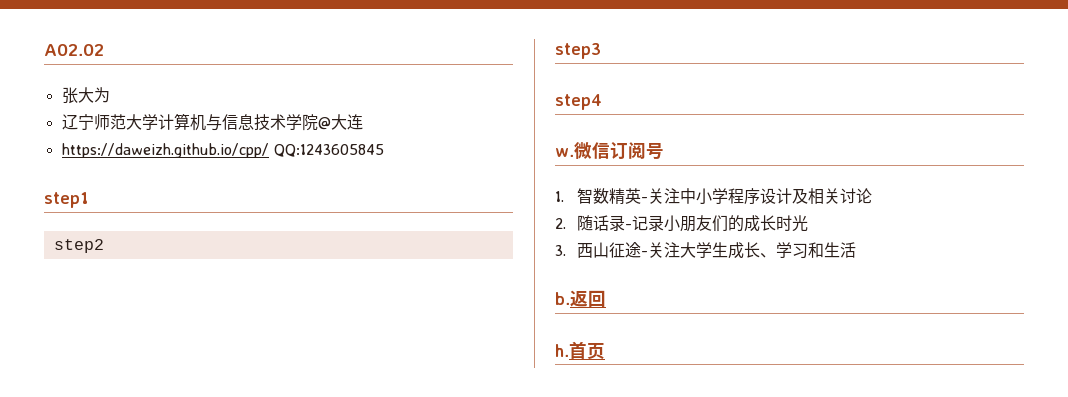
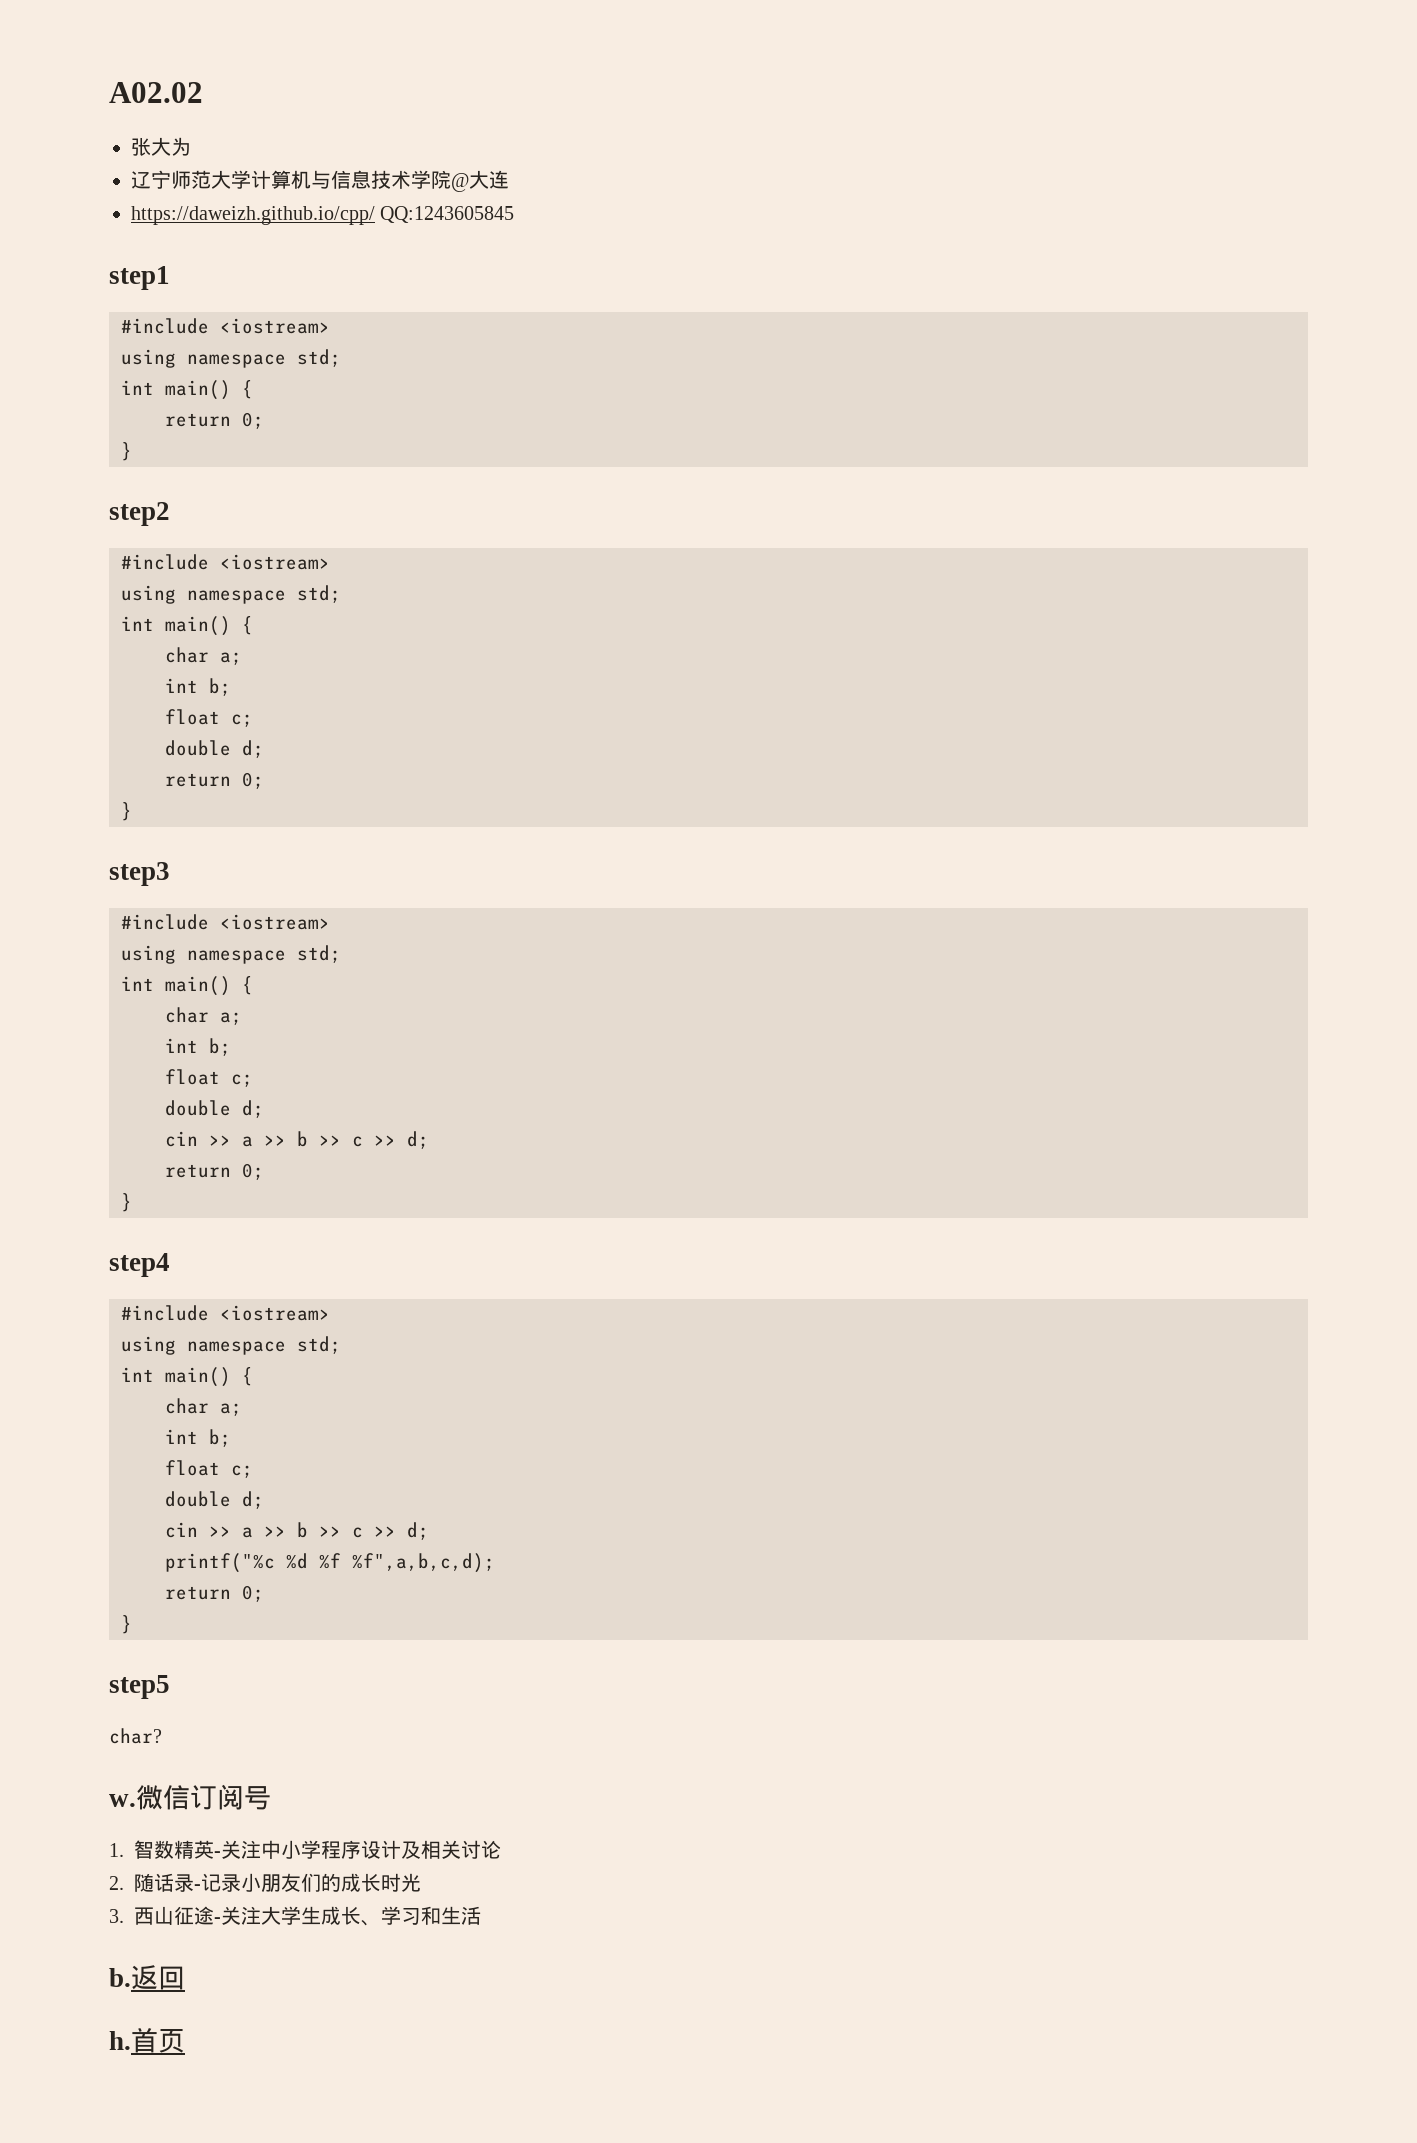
[53,239,104,253] [555,43,601,59] [555,94,602,110] step2 // step3 // step4 -> [121,318,330,334] [121,349,341,368] [121,380,253,400] [165,412,264,429] [121,442,132,461] [109,502,170,526] [121,554,330,570] [121,585,341,604] [121,616,253,636] [165,647,242,665] [165,678,231,696] [165,709,253,727] [165,740,264,758] [165,772,264,789] [121,802,132,821] [109,862,170,886] [121,914,330,930] [121,945,341,964] [121,976,253,996] [165,1007,242,1025] [165,1038,231,1056] [165,1069,253,1087] [165,1100,264,1118] [165,1131,429,1149] [165,1163,264,1180] [121,1193,132,1212] [109,1253,170,1277] [121,1305,330,1321] [121,1336,341,1355] [121,1367,253,1387] [165,1398,242,1416] [165,1429,231,1447] [165,1460,253,1478] [165,1491,264,1509] [165,1522,429,1540] [165,1553,495,1573] [165,1585,264,1602] [121,1615,132,1634] [109,1675,170,1699] [109,1728,162,1744] #include <iostream> // using namespace std; // int main() { // return 0; // } // step2 // #include <iostream> // using namespace std; // int main() { // char a; // int b; // float c; // double d; // return 0; // } // step3 // #include <iostream> // using namespace std; // int main() { // char a; // int b; // float c; // double d; // cin >> a >> b >> c >> d; // return 0; // } // step4 // #include <iostream> // using namespace std; // int main() { // char a; // int b; // float c; // double d; // cin >> a >> b >> c >> d; // printf("%c %d %f %f",a,b,c,d); // return 0; // } // step5 // char?

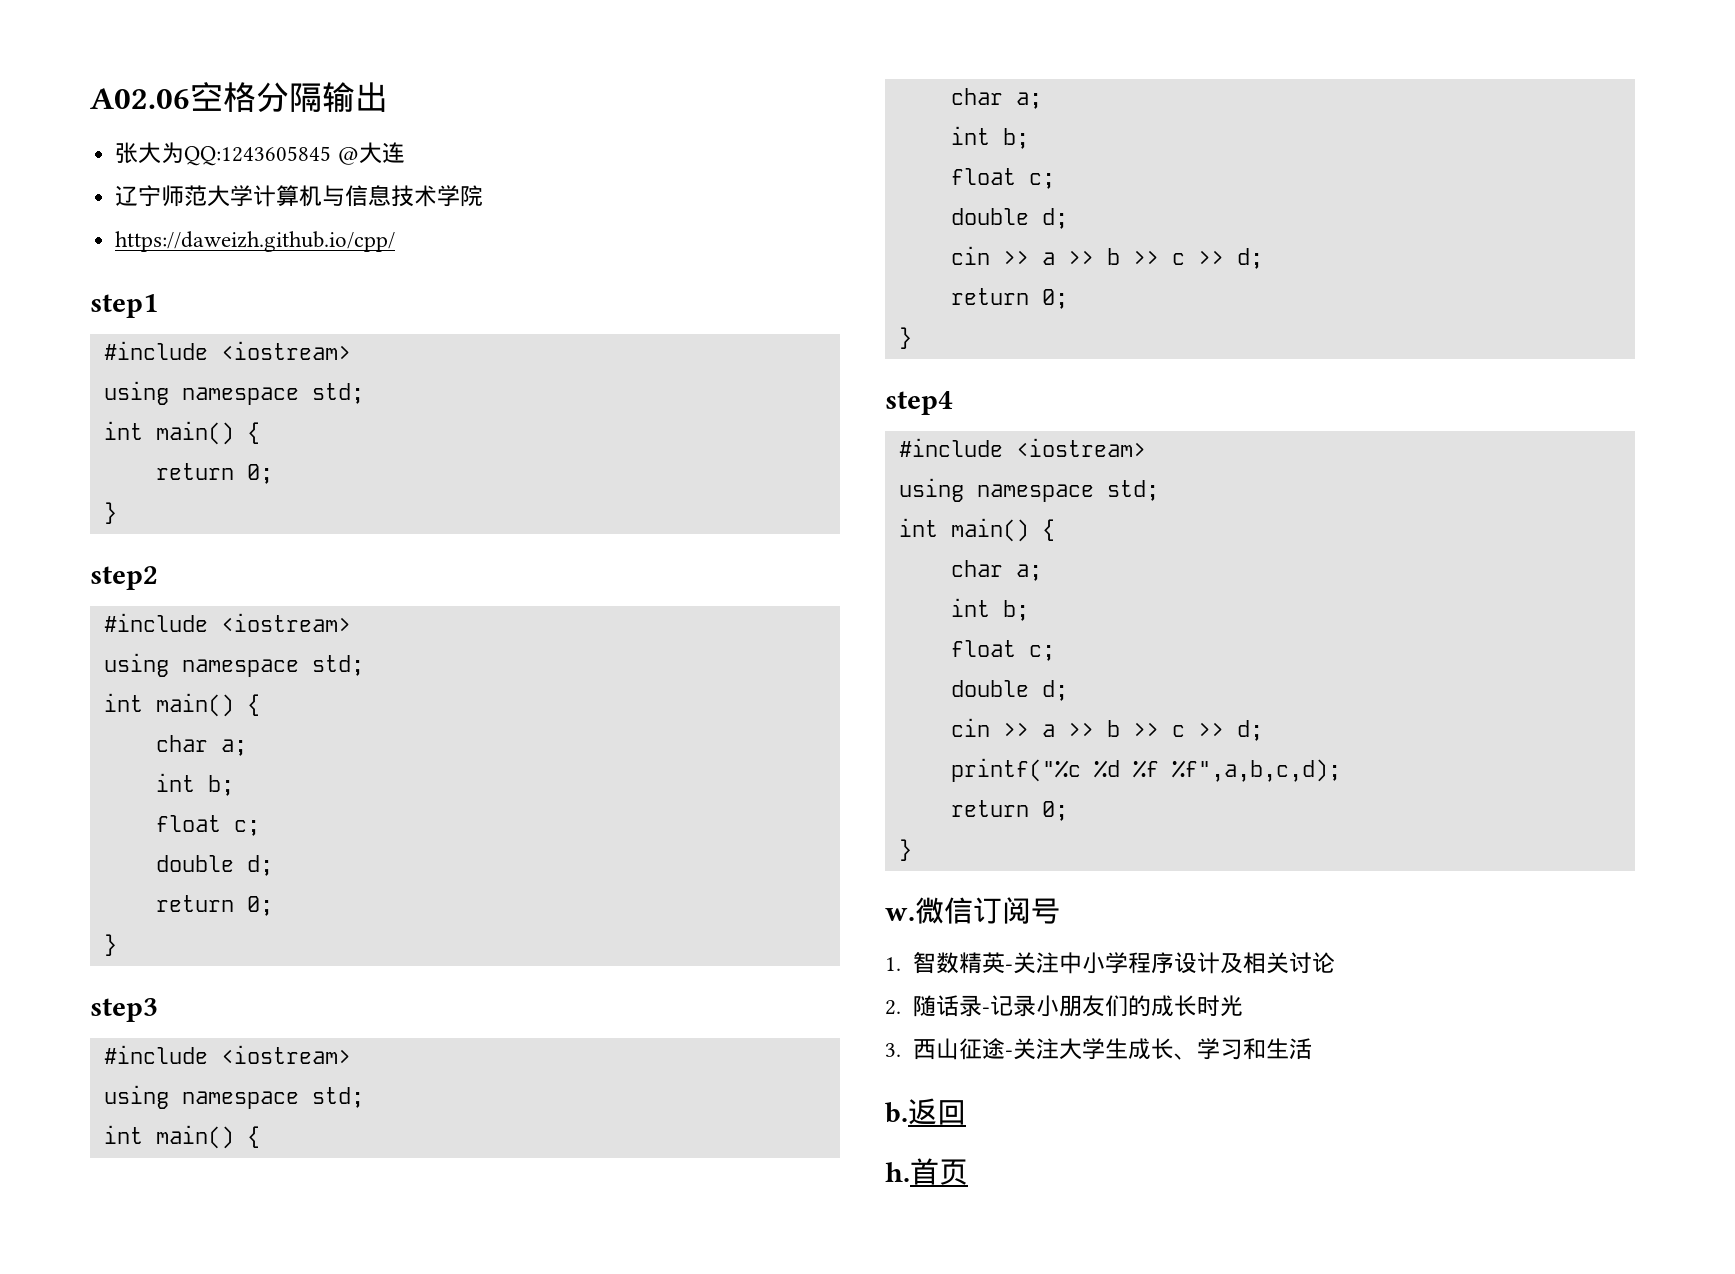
[109,82,203,103] A02.02 -> [90,82,388,112] A02.06空格分隔输出
(191, 146) none -> [184,142,405,166] QQ:1243605845 @大连
[451,170,509,192] @大连 -> (484, 196) none
[380,206,515,223] QQ:1243605845 -> (396, 241) none
[109,1675,170,1699] [109,1728,162,1744] // step5 // char? -> (912, 850) none

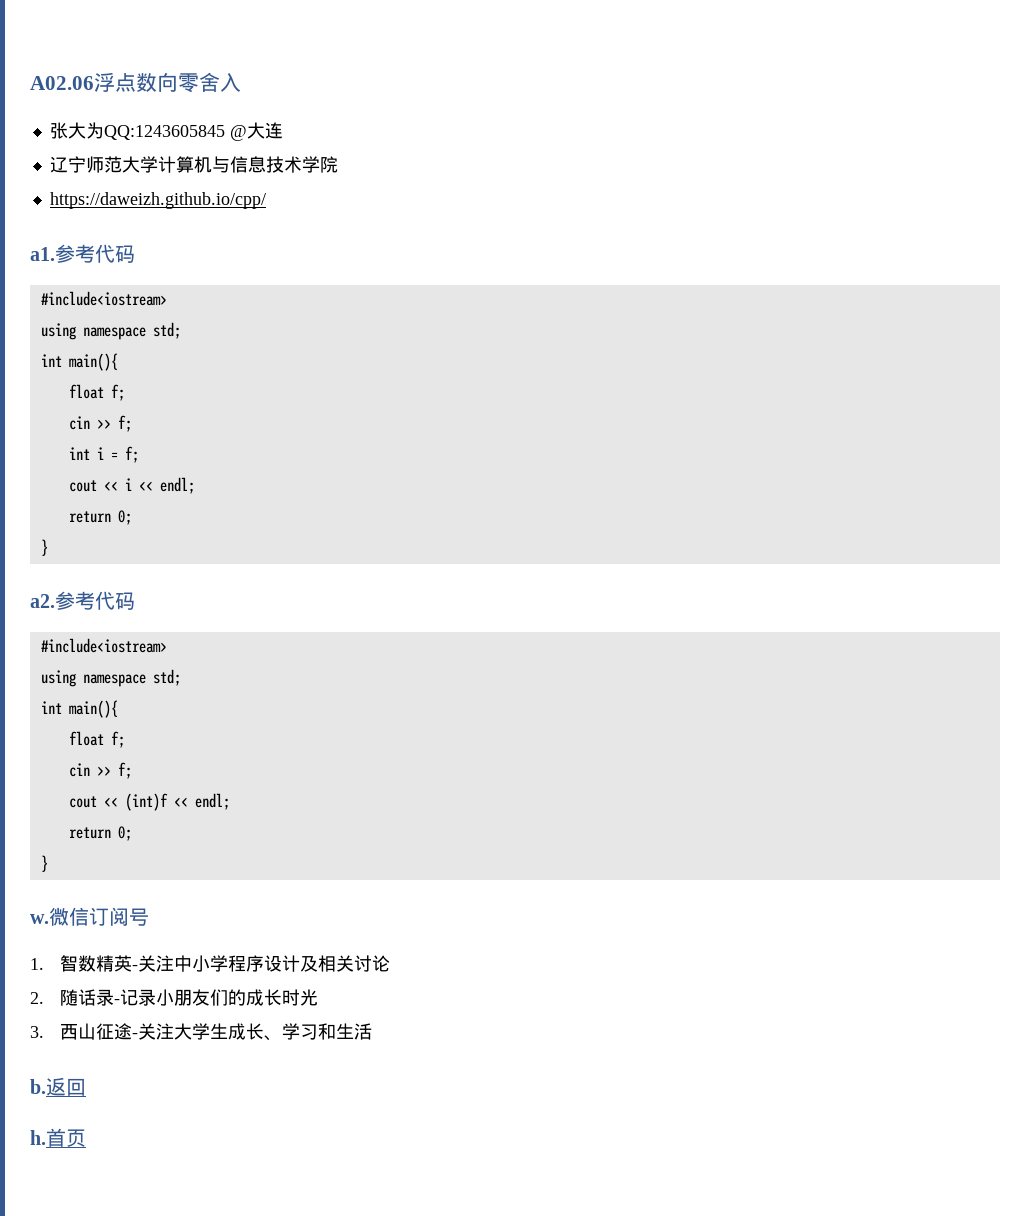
[190,82,388,112] 空格分隔输出 -> [94,72,241,93] 浮点数向零舍入
[90,294,158,318] [103,341,351,360] [103,381,364,405] [103,421,260,445] [155,463,273,484] [103,502,117,524] [90,566,158,590] [103,613,351,632] [103,653,364,677] [103,693,260,717] [155,735,247,756] [155,773,234,796] [155,815,260,836] [155,855,273,876] [155,895,273,916] [103,934,117,956] [90,998,158,1022] [103,1045,351,1064] [103,1085,364,1109] [103,1125,260,1149] [950,88,1042,109] [950,126,1029,149] [950,168,1055,189] [950,208,1068,229] [950,246,1263,269] [950,288,1068,309] [898,327,912,349] [885,391,953,415] [898,438,1146,457] [898,478,1159,502] [898,518,1055,542] [950,560,1042,581] [950,598,1029,621] [950,640,1055,661] [950,680,1068,701] [950,718,1263,741] [950,758,1341,782] step1 // #include <iostream> // using namespace std; // int main() { // return 0; // } // step2 // #include <iostream> // using namespace std; // int main() { // char a; // int b; // float c; // double d; // return 0; // } // step3 // #include <iostream> // using namespace std; // int main() { // char a; // int b; // float c; // double d; // cin >> a >> b >> c >> d; // return 0; // } // step4 // #include <iostream> // using namespace std; // int main() { // char a; // int b; // float c; // double d; // cin >> a >> b >> c >> d; // printf("%c %d %f %f",a,b,c,d); -> [30,244,135,263] [40,291,167,306] [40,322,181,340] [40,353,118,371] [68,384,125,401] [68,415,132,432] [68,446,139,463] [68,477,195,494] [68,510,132,525] [40,539,48,556] [30,591,135,610] [40,638,167,653] [40,669,181,687] [40,700,118,718] [68,731,125,748] [68,762,132,779] [68,793,230,811] a1.参考代码 // #include<iostream> // using namespace std; // int main(){ // float f; // cin >> f; // int i = f; // cout << i << endl; // return 0; // } // a2.参考代码 // #include<iostream> // using namespace std; // int main(){ // float f; // cin >> f; // cout << (int)f << endl;

